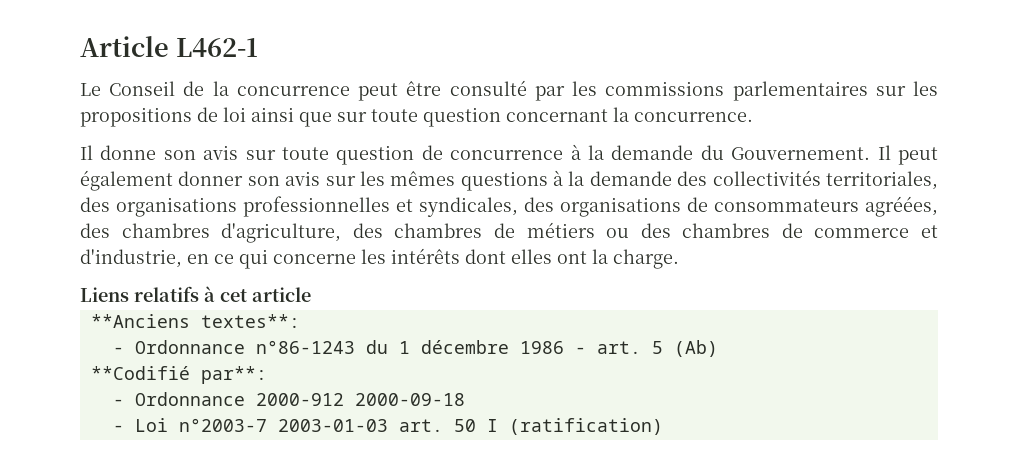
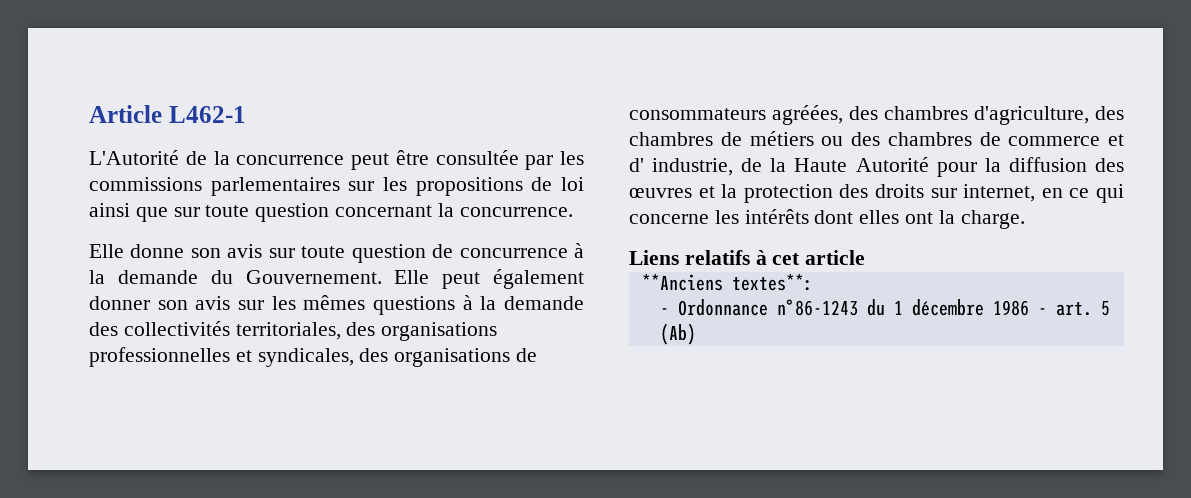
[80,81,176,96] Le Conseil -> [89,150,179,165] L'Autorité
[449,80,527,96] consulté -> [435,150,519,165] consultée
[80,145,93,160] Il -> [89,244,124,258] Elle
[877,145,891,160] Il -> [394,270,430,284] Elle
[80,249,182,268] d'industrie, -> [629,157,1124,177] [629,184,1036,203] d' industrie, de la Haute Autorité pour la diffusion des œuvres et la protection des droits sur internet,
[90,366,267,384] [112,392,465,406] [112,418,663,435] // **Codifié par**: // - Ordonnance 2000-912 2000-09-18 // - Loi n°2003-7 2003-01-03 art. 50 I (ratification) -> (696, 334) none

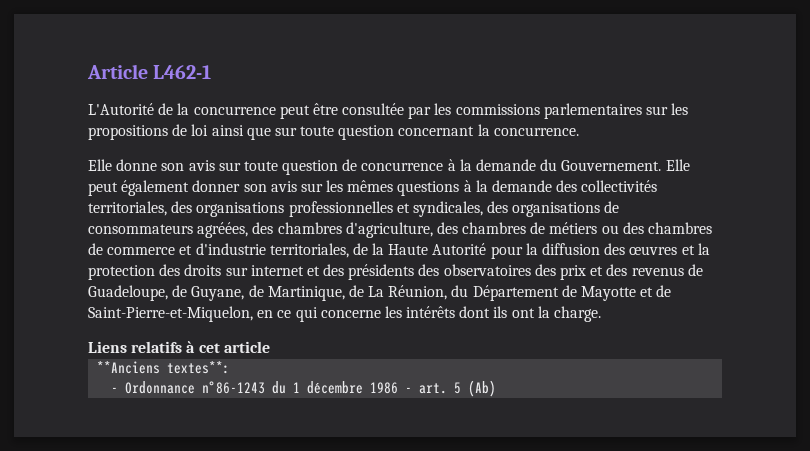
[629,158,734,176] d' industrie, -> [195,243,349,258] d'industrie territoriales,
[963,184,1036,202] internet, -> [250,264,703,280] [88,285,672,301] [88,306,253,322] internet et des présidents des observatoires des prix et des revenus de Guadeloupe, de Guyane, de Martinique, de La Réunion, du Département de Mayotte et de Saint-Pierre-et-Miquelon,
[859,210,900,224] elles -> [493,306,508,318] ils

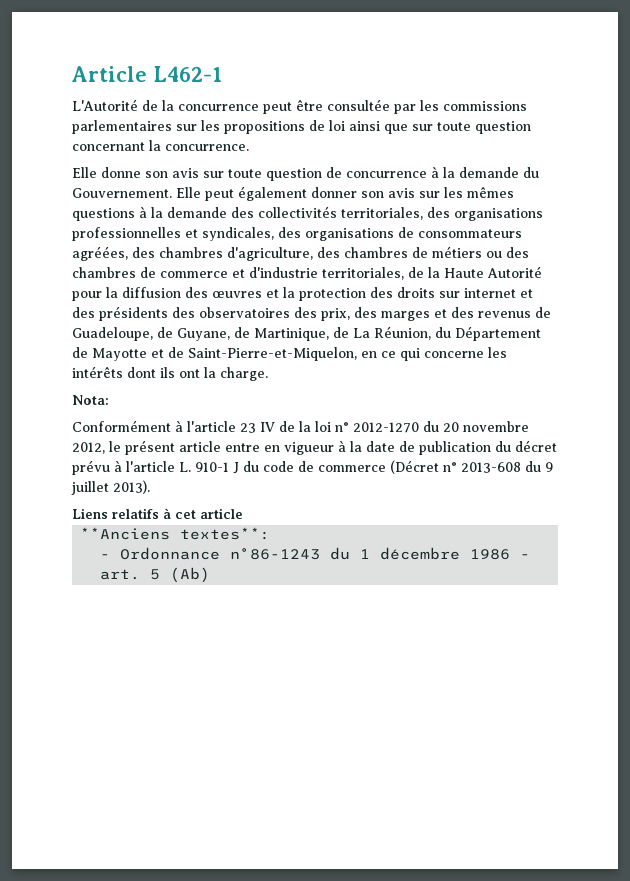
[560,265,587,280] prix -> [321,307,430,321] prix, des marges
(602, 314) none -> [72,395,109,405] [72,420,529,433] [72,440,557,455] [72,460,553,475] [71,480,150,495] // Nota: // Conformément à l'article 23 IV de la loi n° 2012-1270 du 20 novembre 2012, le présent article entre en vigueur à la date de publication du décret prévu à l'article L. 910-1 J du code de commerce (Décret n° 2013-608 du 9 juillet 2013).

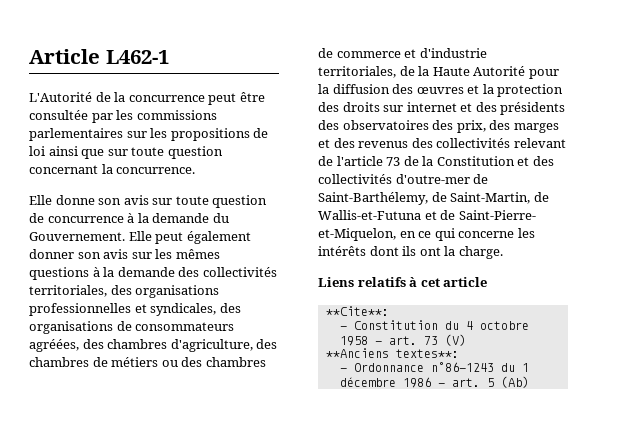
[535,307,551,318] [72,326,541,341] [72,347,357,361] de Guadeloupe, de Guyane, de Martinique, de La Réunion, du Département de Mayotte et de Saint-Pierre-et-Miquelon, -> [411,138,566,148] [318,156,554,166] [318,174,489,184] [318,192,549,205] [318,210,536,220] [318,228,396,241] des collectivités relevant de l'article 73 de la Constitution et des collectivités d'outre-mer de Saint-Barthélemy, de Saint-Martin, de Wallis-et-Futuna et de Saint-Pierre- et-Miquelon,
[72,395,109,405] [72,420,529,433] [72,440,557,455] [72,460,553,475] [71,480,150,495] // Nota: // Conformément à l'article 23 IV de la loi n° 2012-1270 du 20 novembre 2012, le présent article entre en vigueur à la date de publication du décret prévu à l'article L. 910-1 J du code de commerce (Décret n° 2013-608 du 9 juillet 2013). -> (503, 252) none
(243, 513) none -> [325,306,389,316] [339,320,529,330] [339,334,466,346] // **Cite**: // - Constitution du 4 octobre 1958 - art. 73 (V)

